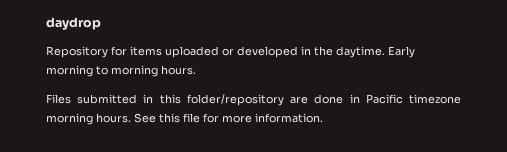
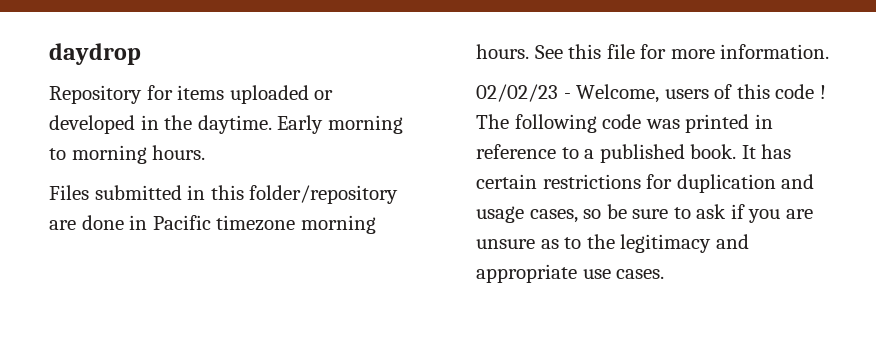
(323, 118) none -> [476,84,826,103] [476,114,773,133] [476,144,792,163] [476,174,815,193] [476,204,813,223] [476,234,749,253] [476,264,665,283] // 02/02/23 - Welcome, users of this code ! The following code was printed in reference to a published book. It has certain restrictions for duplication and usage cases, so be sure to ask if you are unsure as to the legitimacy and appropriate use cases.

